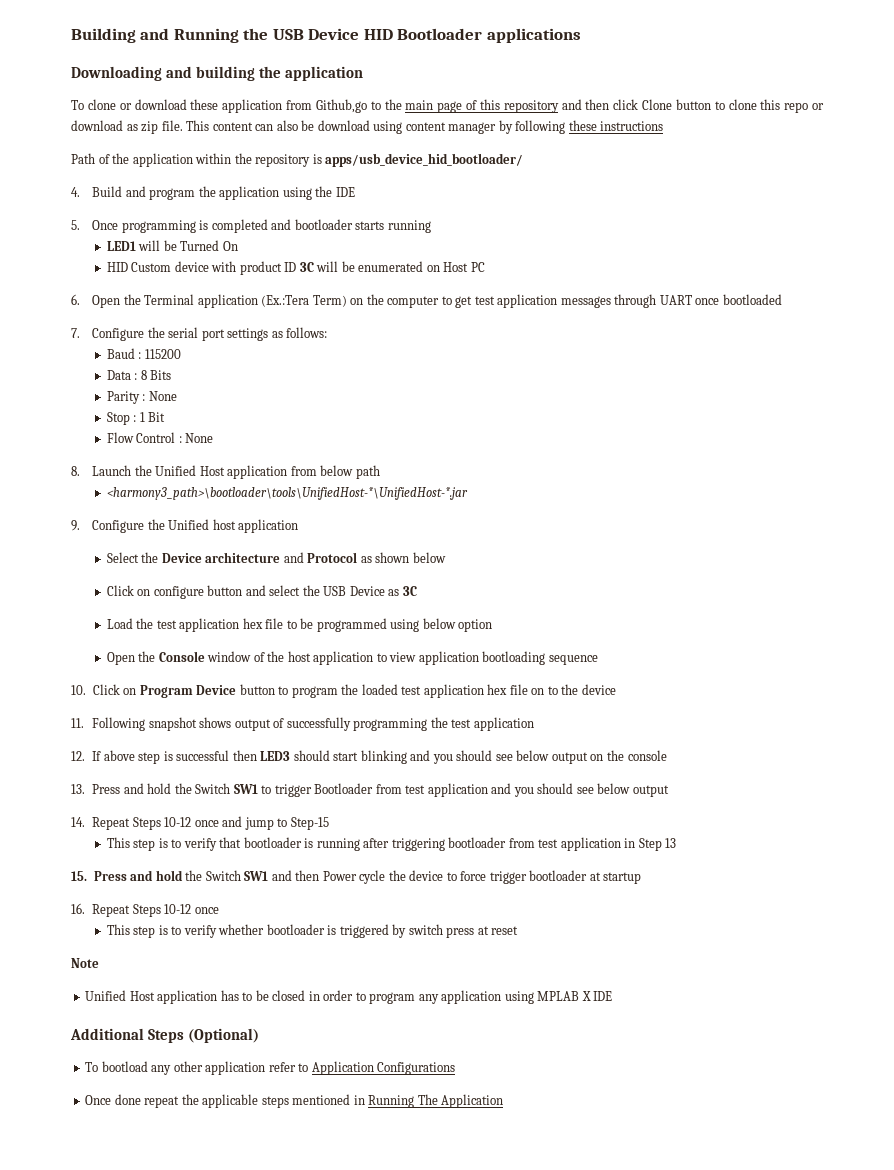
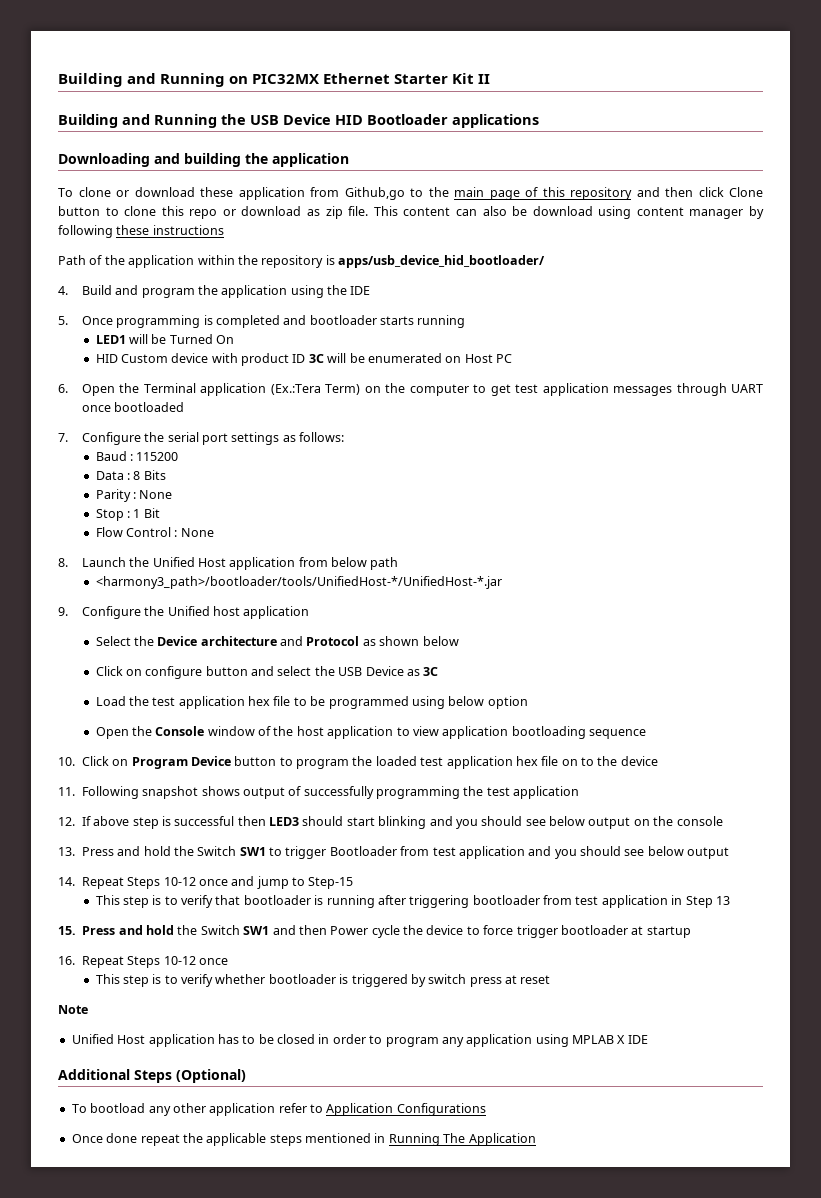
[71,28,239,43] Building and Running -> [58,73,491,87] [58,114,217,128] Building and Running on PIC32MX Ethernet Starter Kit II // Building and Running
[106,487,468,500] <harmony3_path>\bootloader\tools\UnifiedHost-*\UnifiedHost-*.jar -> [95,576,502,589] <harmony3_path>/bootloader/tools/UnifiedHost-*/UnifiedHost-*.jar

